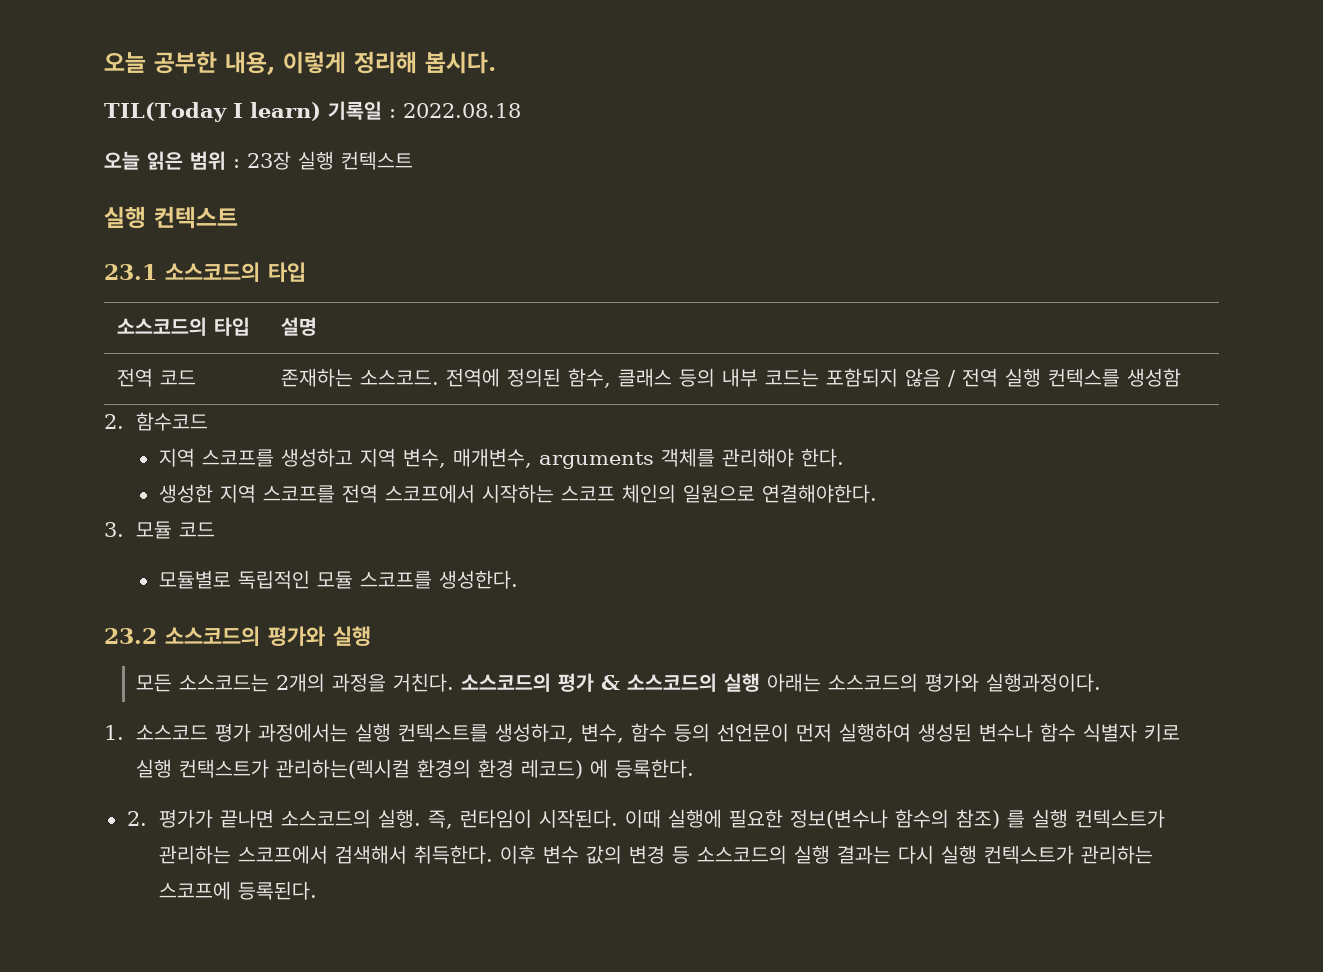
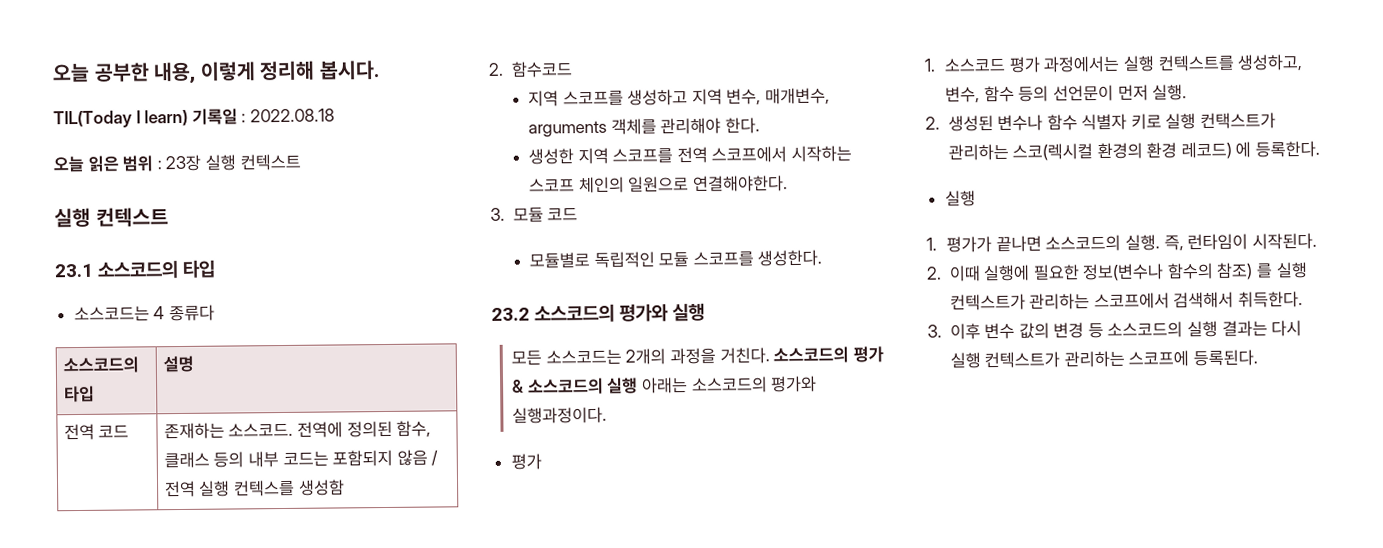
(306, 272) none -> [73,304,215,322] // 소스코드는 4 종류다
(1102, 682) none -> [510,453,542,470] // 평가
[839,723,912,742] 실행하여 -> [1152,84,1188,101] [925,116,940,130] 실행. // 2.
[276,759,411,779] 관리하는(렉시컬 -> [947,143,1094,161] 관리하는 스코(렉시컬
[126,811,147,826] 2. -> [944,190,976,207] [926,237,937,251] 실행 // 1.
(618, 818) none -> [926,266,942,280] // 2.
(493, 854) none -> [927,324,942,338] // 3.

